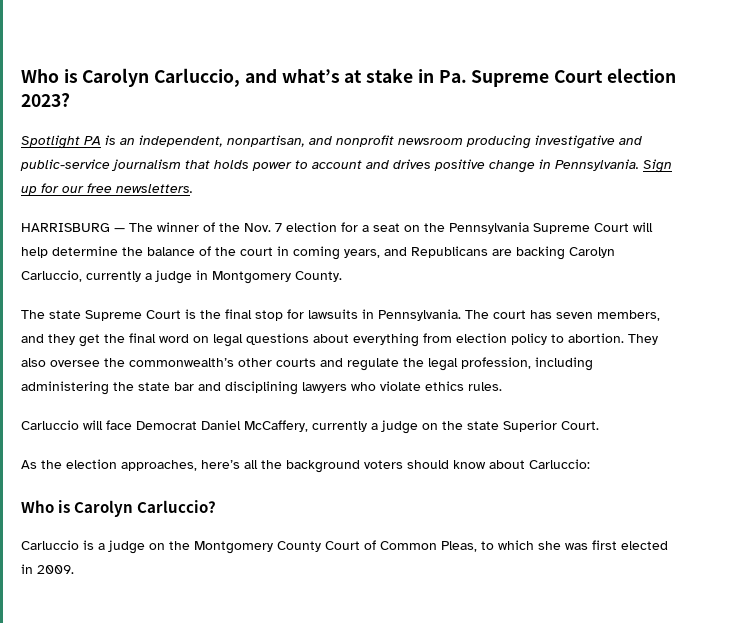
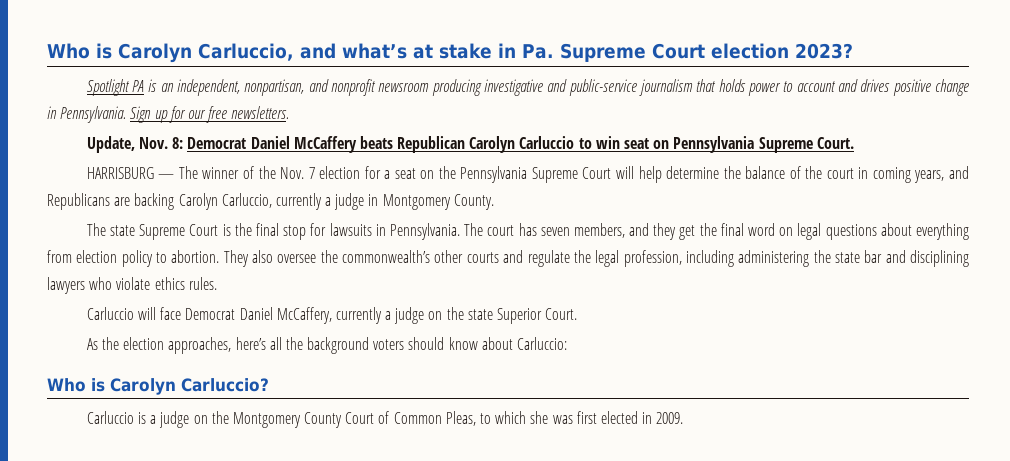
(193, 188) none -> [86,136,854,153] // Update, Nov. 8: Democrat Daniel McCaffery beats Republican Carolyn Carluccio to win seat on Pennsylvania Supreme Court.

